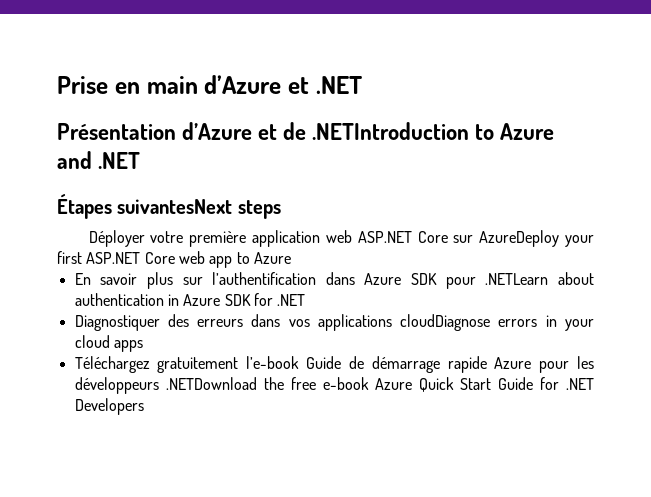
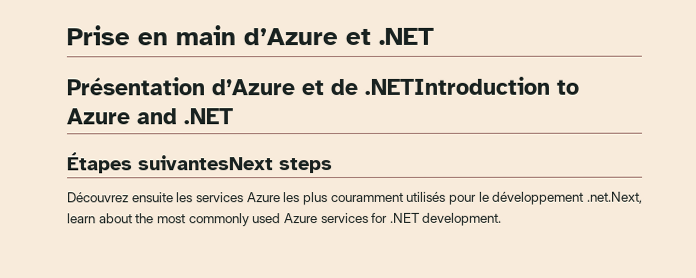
[88,230,594,247] [57,251,291,268] [74,272,594,289] [74,293,306,306] [74,314,594,331] [74,335,143,352] [74,356,594,373] [74,377,595,394] [74,398,144,415] Déployer votre première application web ASP.NET Core sur AzureDeploy your first ASP.NET Core web app to Azure // En savoir plus sur l’authentification dans Azure SDK pour .NETLearn about authentication in Azure SDK for .NET // Diagnostiquer des erreurs dans vos applications cloudDiagnose errors in your cloud apps // Téléchargez gratuitement l’e-book Guide de démarrage rapide Azure pour les développeurs .NETDownload the free e-book Azure Quick Start Guide for .NET Developers -> [67,191,644,206] [67,212,503,227] Découvrez ensuite les services Azure les plus couramment utilisés pour le développement .net.Next, learn about the most commonly used Azure services for .NET development.

